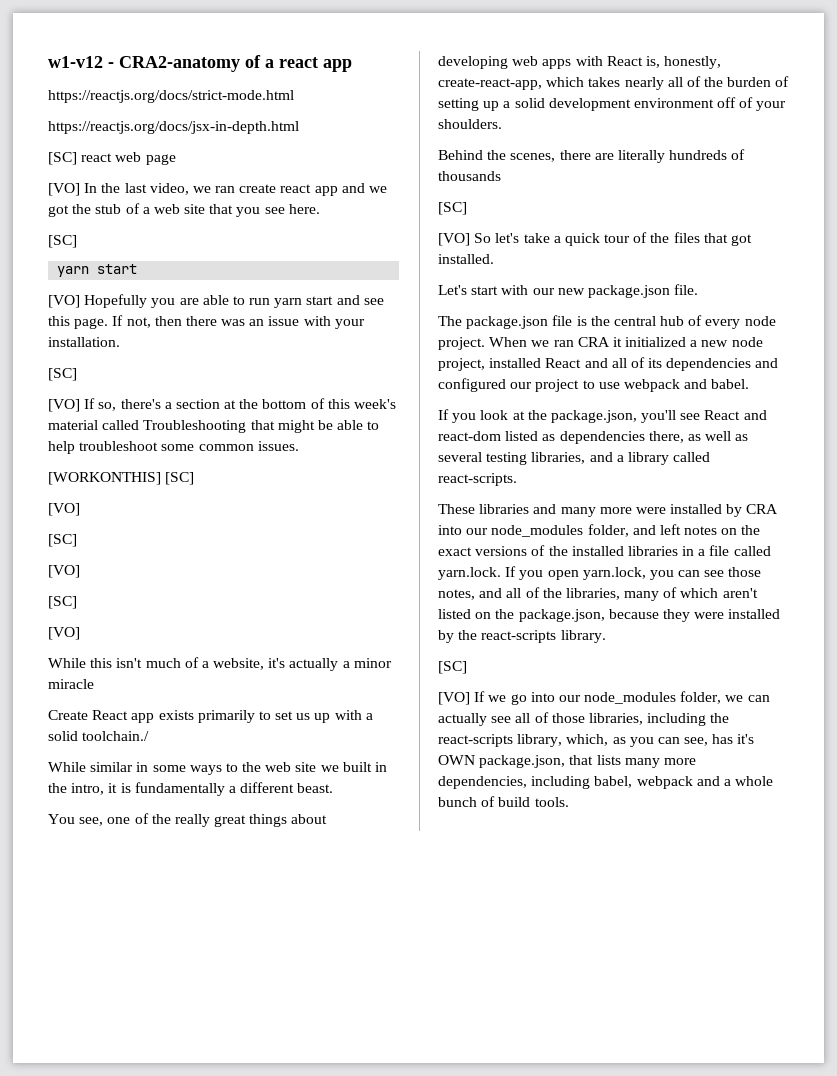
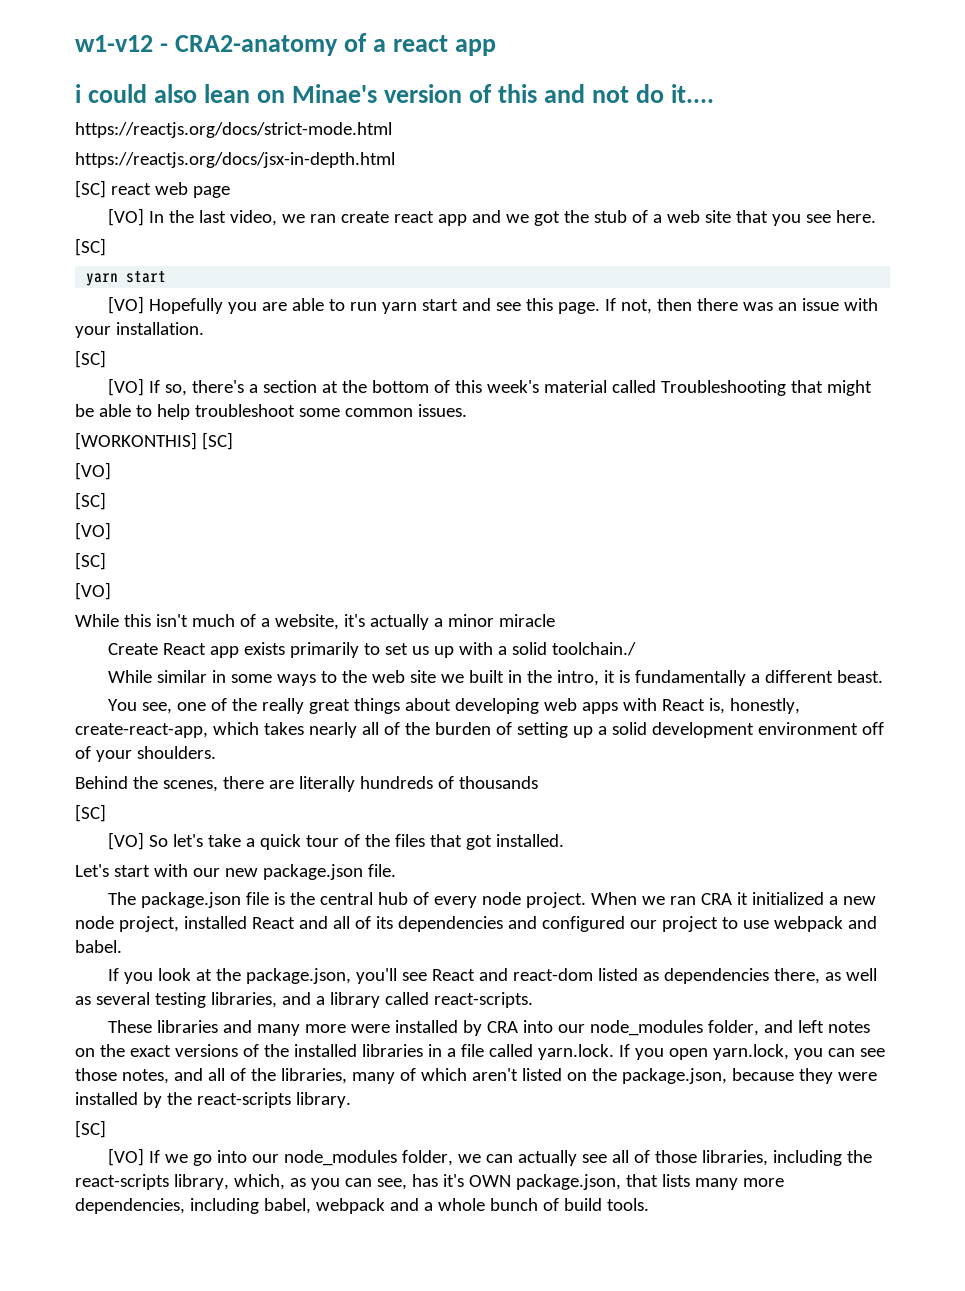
(352, 65) none -> [75,84,715,103] // i could also lean on Minae's version of this and not do it....

